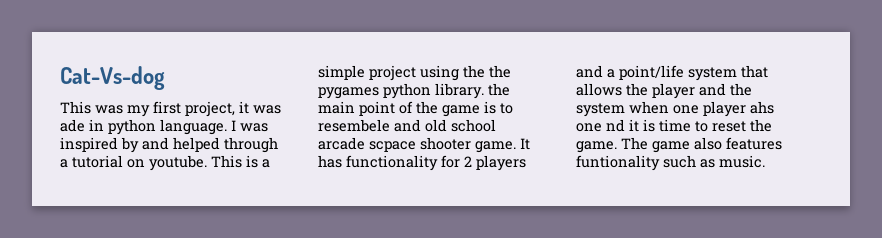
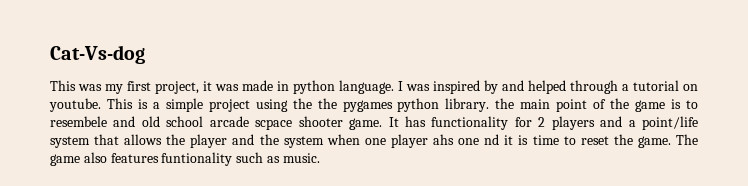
[60,119,85,132] ade -> [242,80,273,91] made

